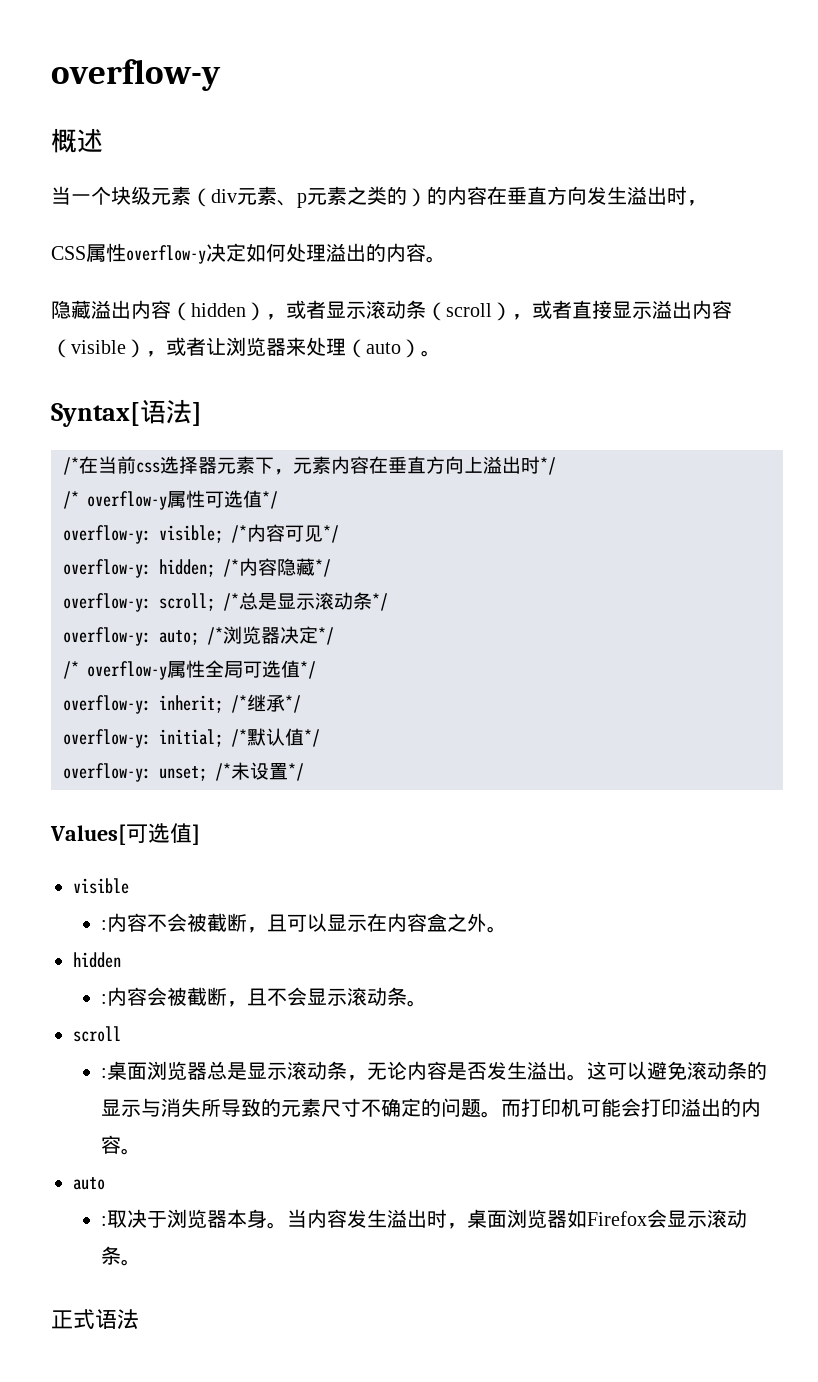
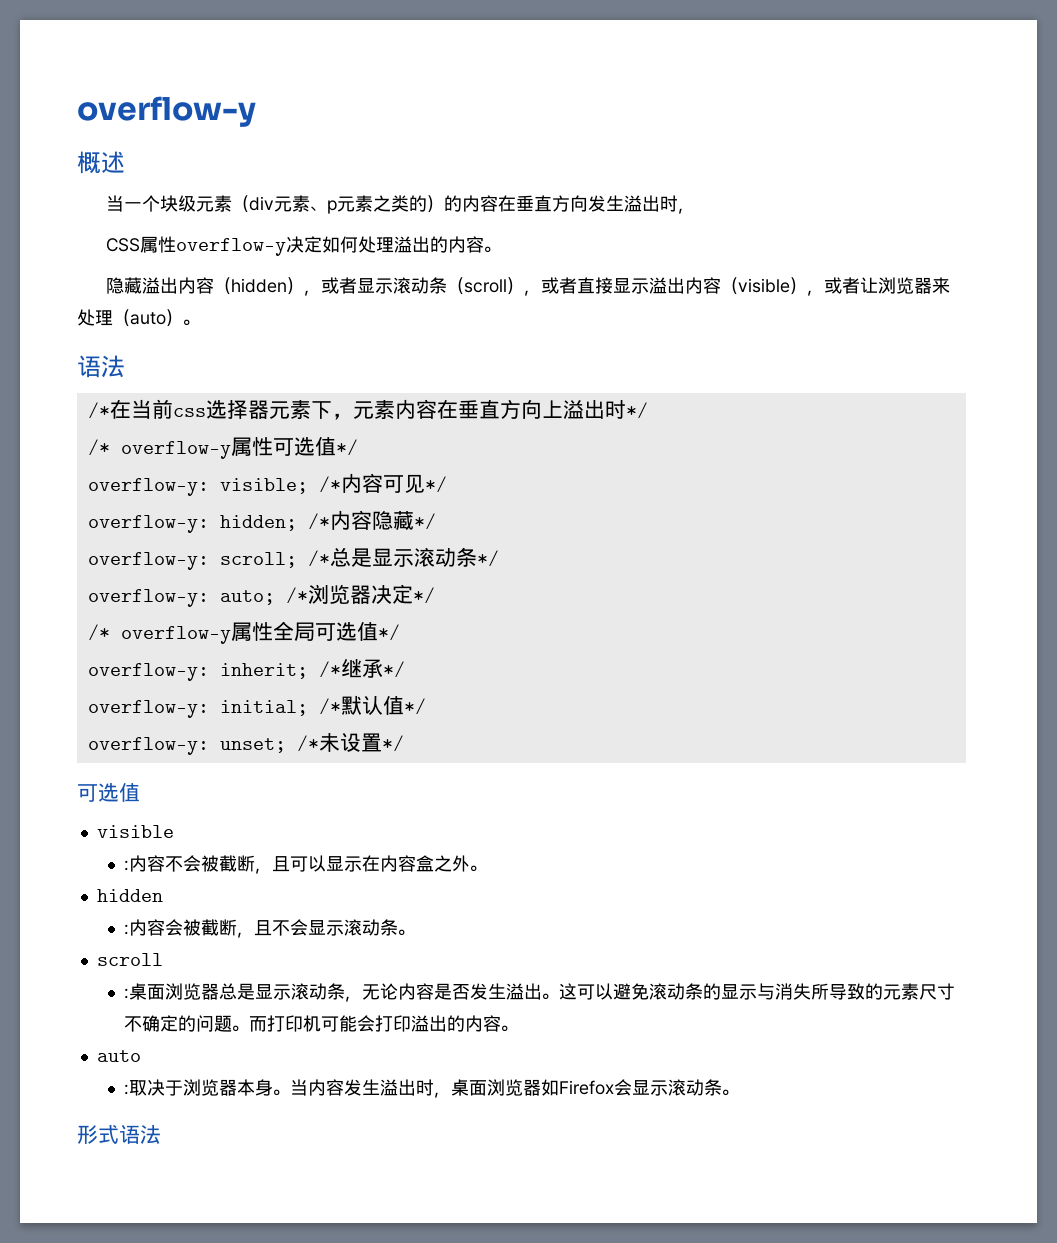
[51,399,202,427] Syntax[语法] -> [77,355,125,378] 语法
[50,823,200,845] Values[可选值] -> [77,783,140,802] 可选值
[51,1310,73,1329] 正 -> [77,1125,98,1144] 形

